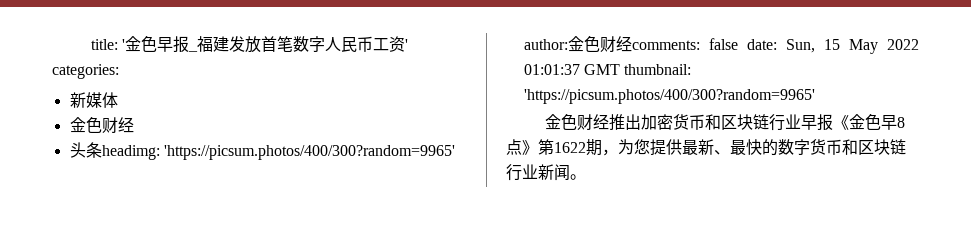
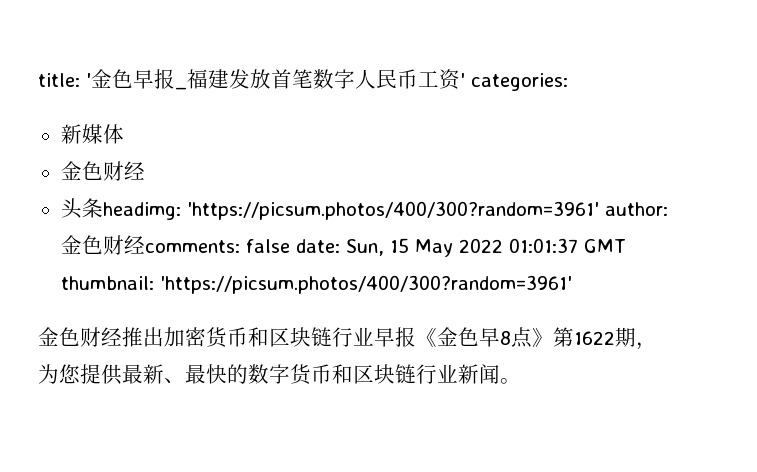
[163,145,455,160] 'https://picsum.photos/400/300?random=9965' -> [186,201,599,220] 'https://picsum.photos/400/300?random=3961'
[523,89,815,104] 'https://picsum.photos/400/300?random=9965' -> [159,275,572,294] 'https://picsum.photos/400/300?random=3961'

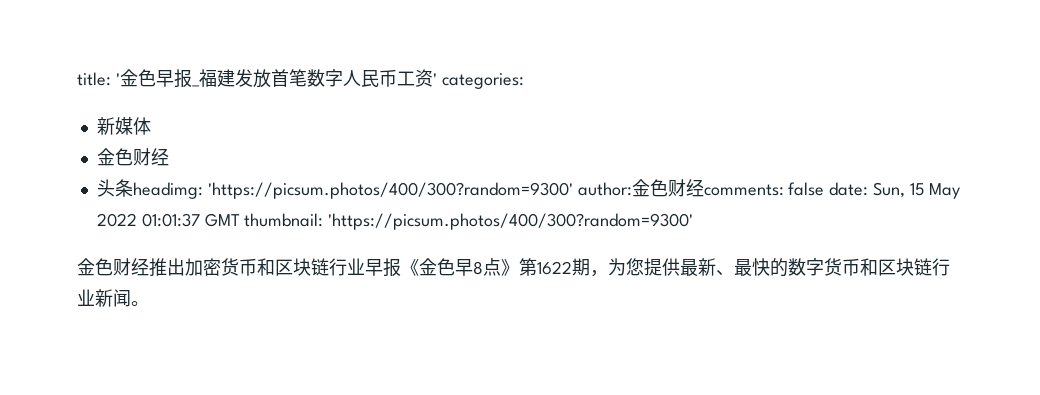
[186,201,599,220] 'https://picsum.photos/400/300?random=3961' -> [207,182,573,199] 'https://picsum.photos/400/300?random=9300'
[159,275,572,294] 'https://picsum.photos/400/300?random=3961' -> [328,213,694,230] 'https://picsum.photos/400/300?random=9300'

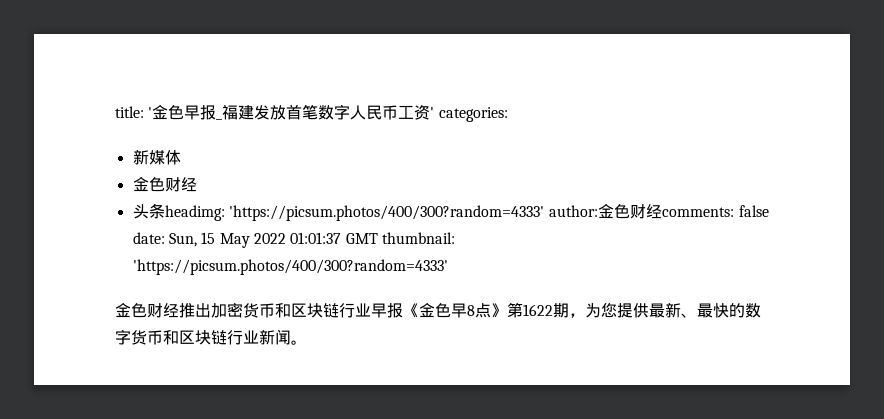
[207,182,573,199] 'https://picsum.photos/400/300?random=9300' -> [229,205,545,221] 'https://picsum.photos/400/300?random=4333'
[328,213,694,230] 'https://picsum.photos/400/300?random=9300' -> [132,259,448,275] 'https://picsum.photos/400/300?random=4333'

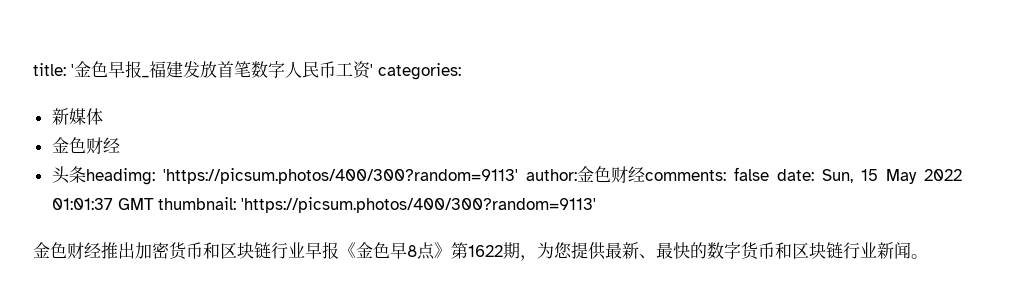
[229,205,545,221] 'https://picsum.photos/400/300?random=4333' -> [162,168,518,184] 'https://picsum.photos/400/300?random=9113'
[132,259,448,275] 'https://picsum.photos/400/300?random=4333' -> [240,197,596,213] 'https://picsum.photos/400/300?random=9113'

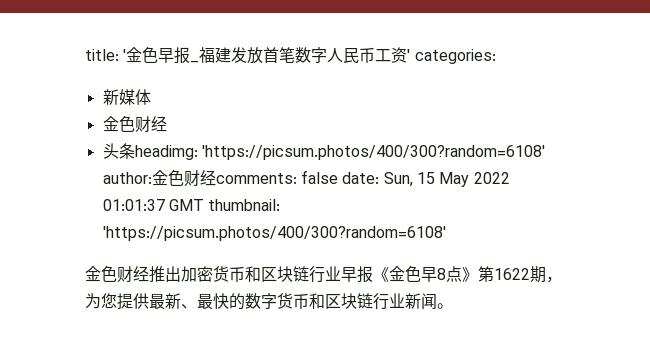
[162,168,518,184] 'https://picsum.photos/400/300?random=9113' -> [201,145,545,160] 'https://picsum.photos/400/300?random=6108'
[240,197,596,213] 'https://picsum.photos/400/300?random=9113' -> [102,226,446,241] 'https://picsum.photos/400/300?random=6108'

